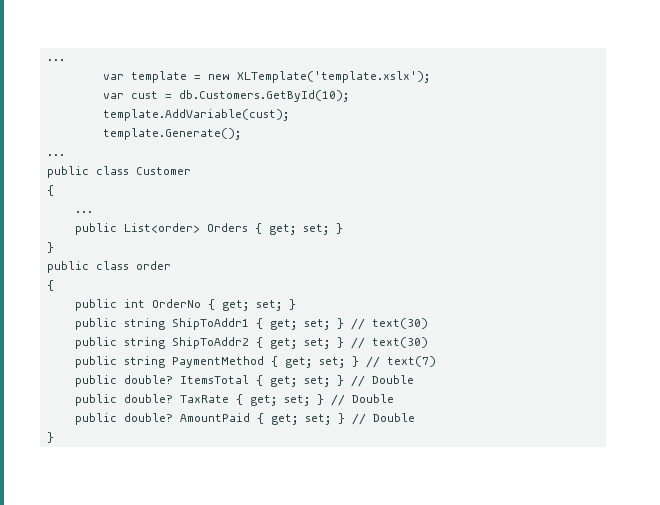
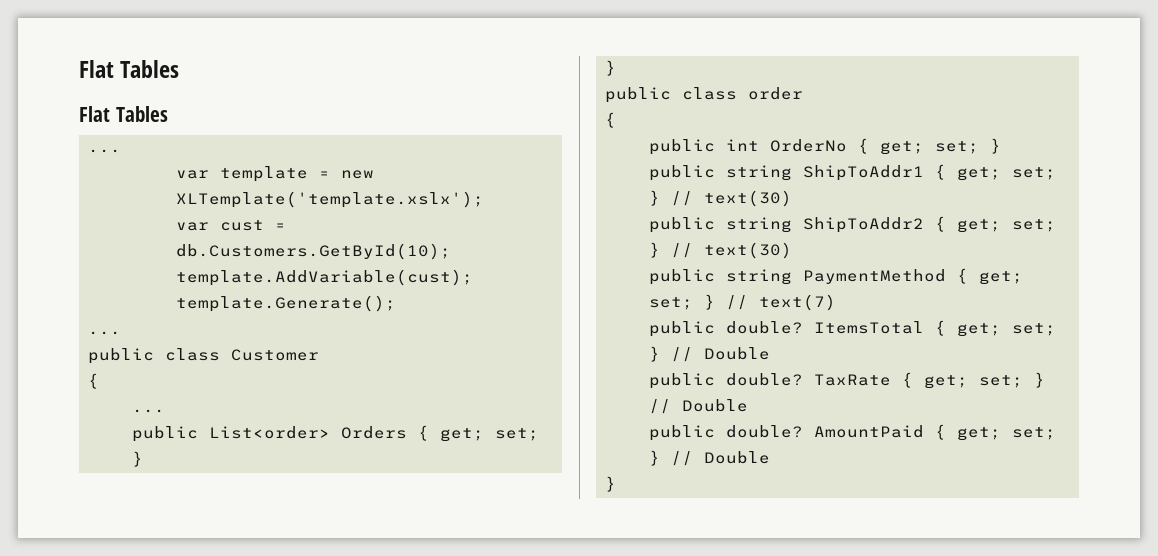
(47, 60) none -> [79,60,180,78] [79,106,168,122] Flat Tables // Flat Tables //

